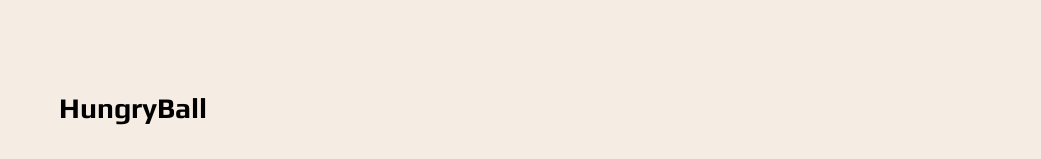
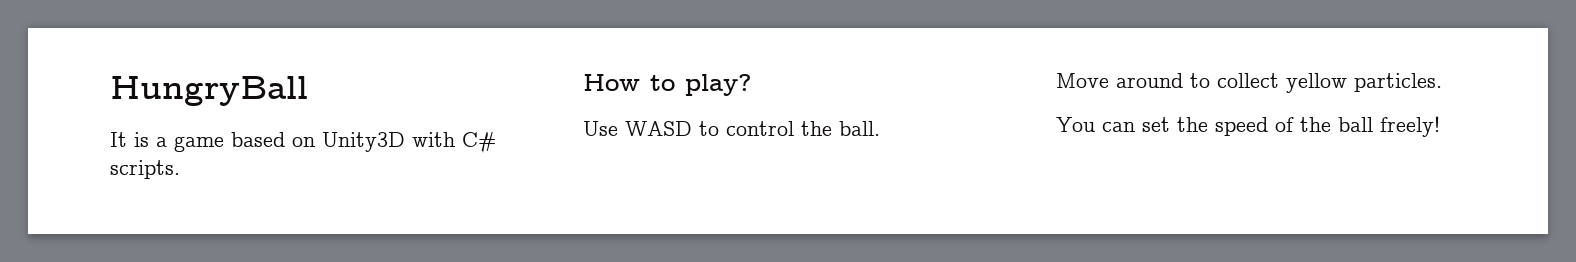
(207, 111) none -> [110,132,496,154] [110,160,180,179] [583,74,752,96] [583,121,880,136] [1056,73,1442,93] [1056,116,1440,137] // It is a game based on Unity3D with C# scripts. // How to play? // Use WASD to control the ball. // Move around to collect yellow particles. // You can set the speed of the ball freely!

